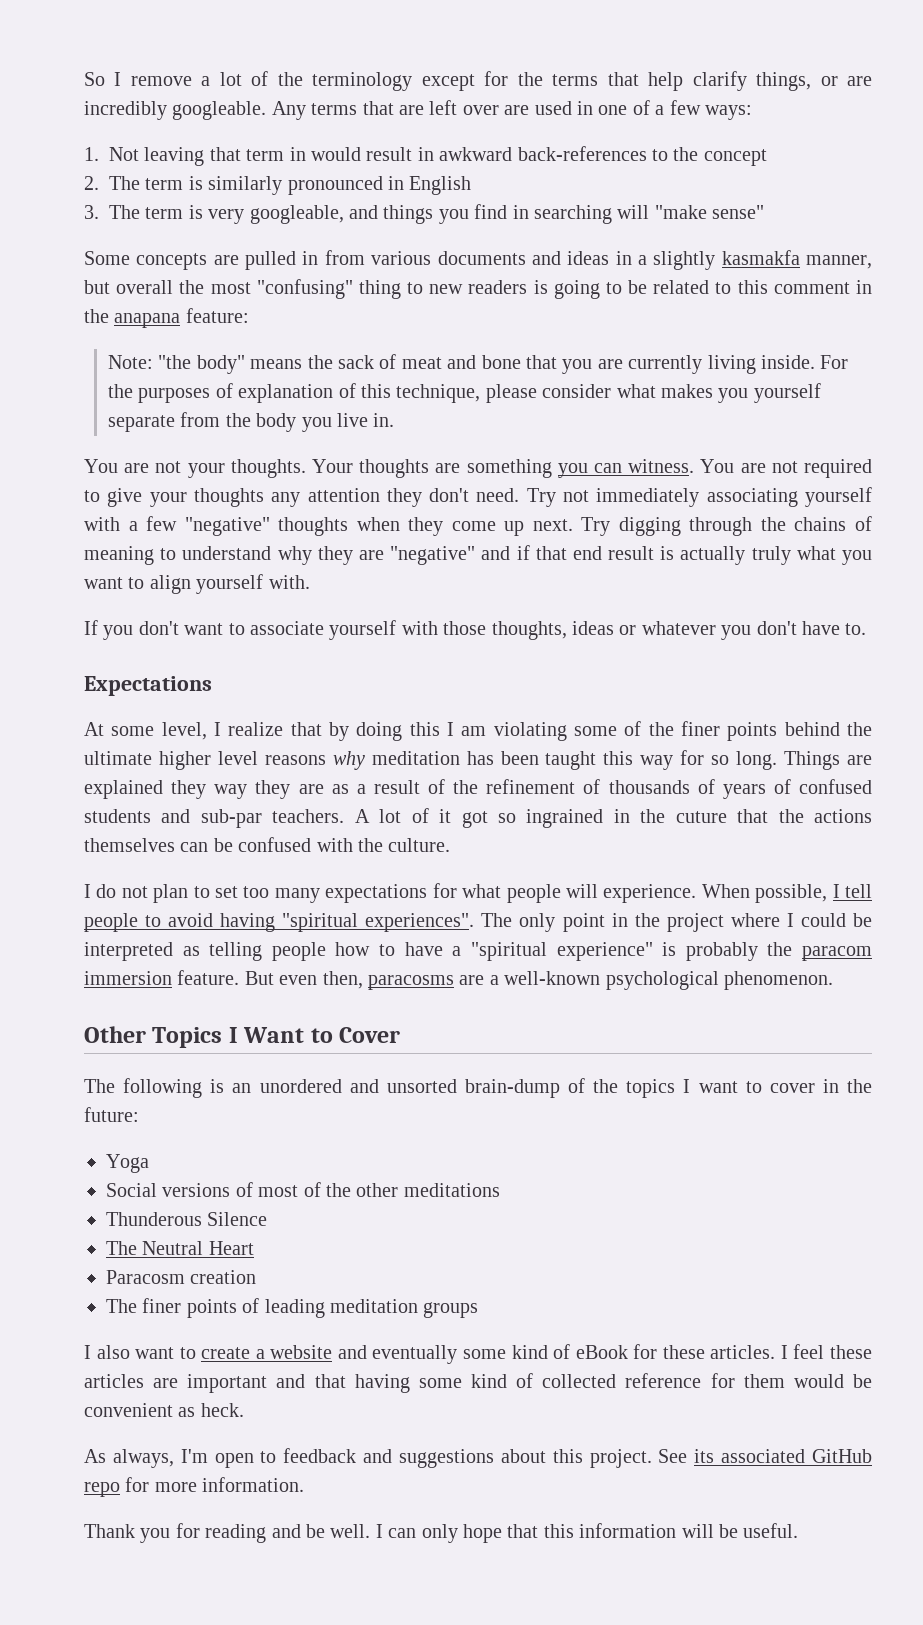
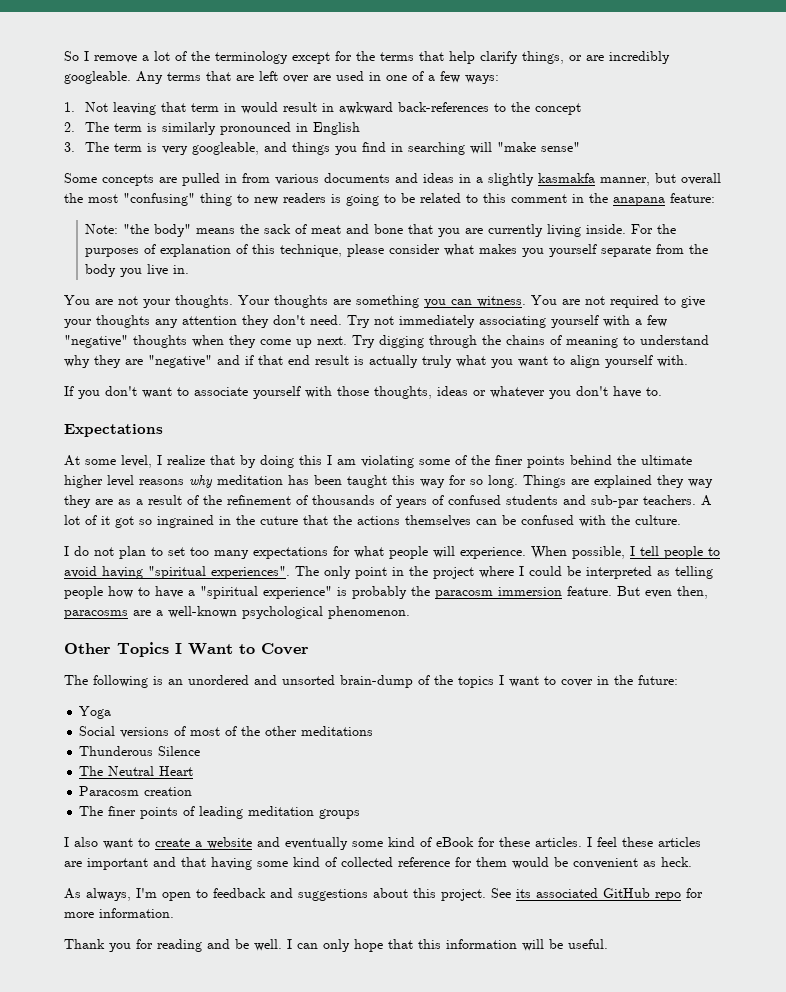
[802,946,873,961] paracom -> [435,590,493,599] paracosm

